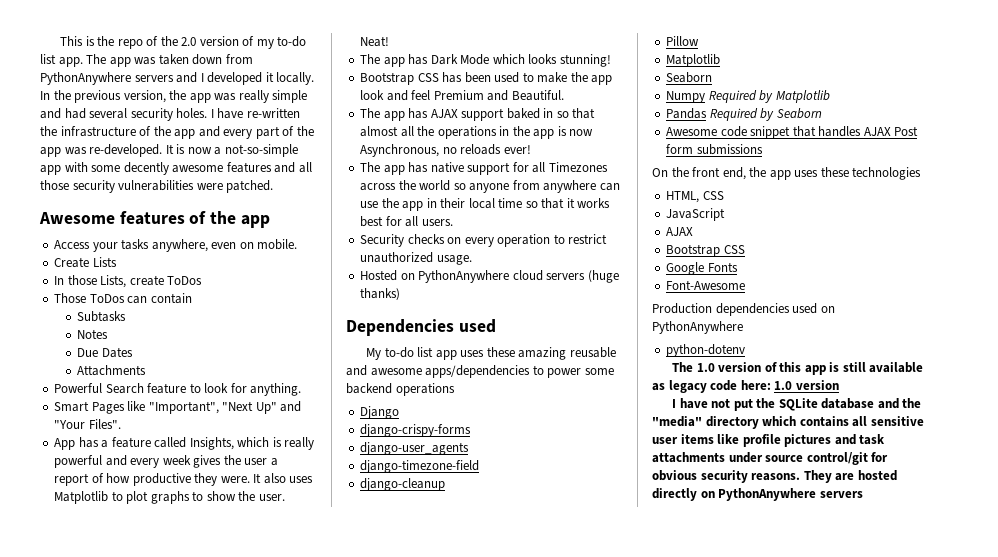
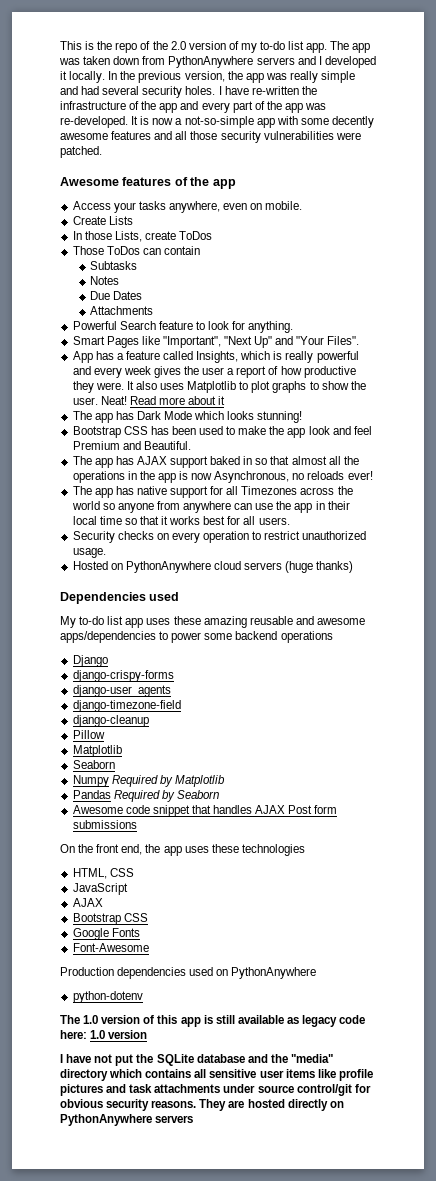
(390, 41) none -> [129,396,226,405] Read more about it

